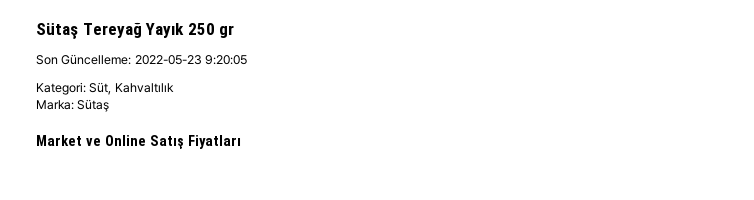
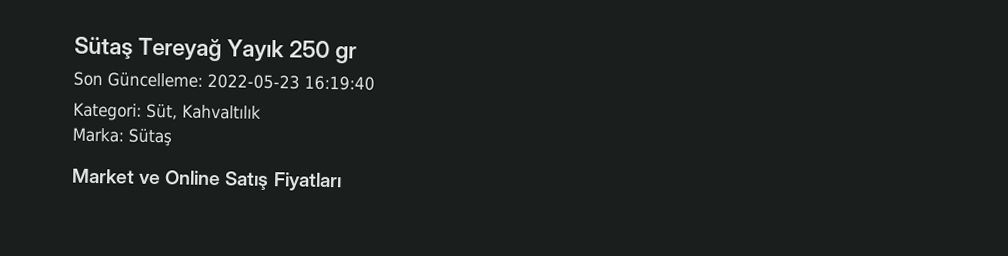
[205,55,248,65] 9:20:05 -> [304,75,375,91] 16:19:40

